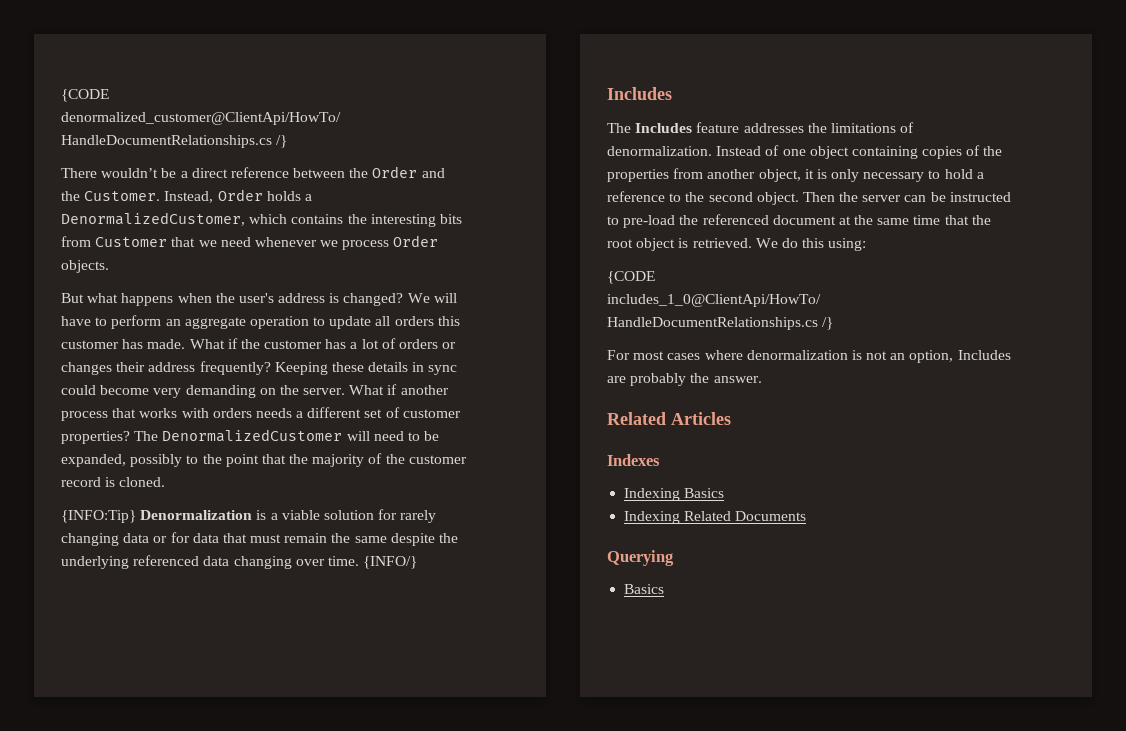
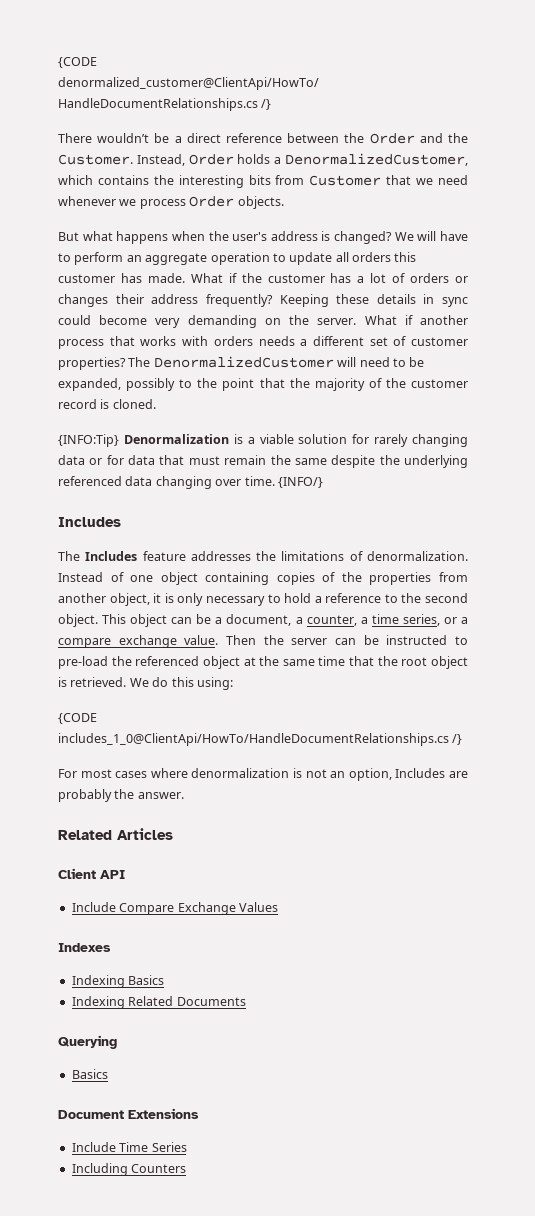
(799, 198) none -> [102,614,468,627] [58,635,219,648] This object can be a document, a counter, a time series, or a compare exchange value.
[772,215,836,225] document -> [202,656,240,669] object
(731, 418) none -> [58,868,125,879] [71,902,278,915] // Client API // Include Compare Exchange Values
(665, 589) none -> [58,1108,199,1119] [71,1142,187,1152] [71,1163,187,1176] // Document Extensions // Include Time Series // Including Counters

